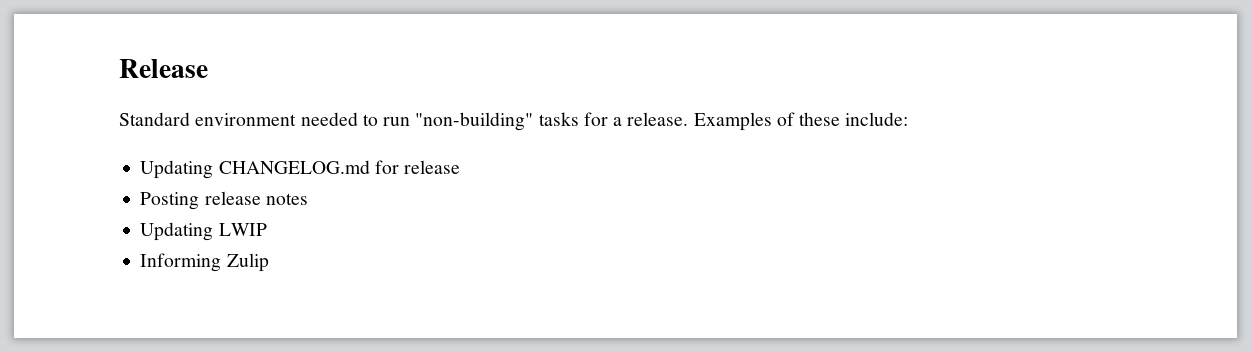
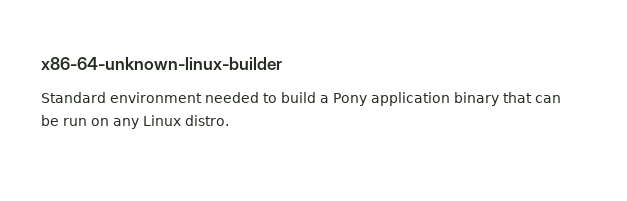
[119,59,208,78] Release -> [41,57,282,70] x86-64-unknown-linux-builder
[383,112,909,131] [140,160,461,179] [140,191,308,210] [140,222,267,241] [140,253,269,272] run "non-building" tasks for a release. Examples of these include: // Updating CHANGELOG.md for release // Posting release notes // Updating LWIP // Informing Zulip -> [281,92,561,106] [41,115,229,129] build a Pony application binary that can be run on any Linux distro.

